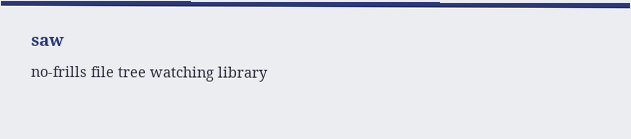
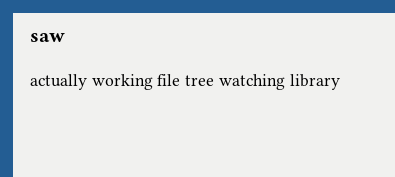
[30,65,88,78] no-frills -> [30,74,153,90] actually working

